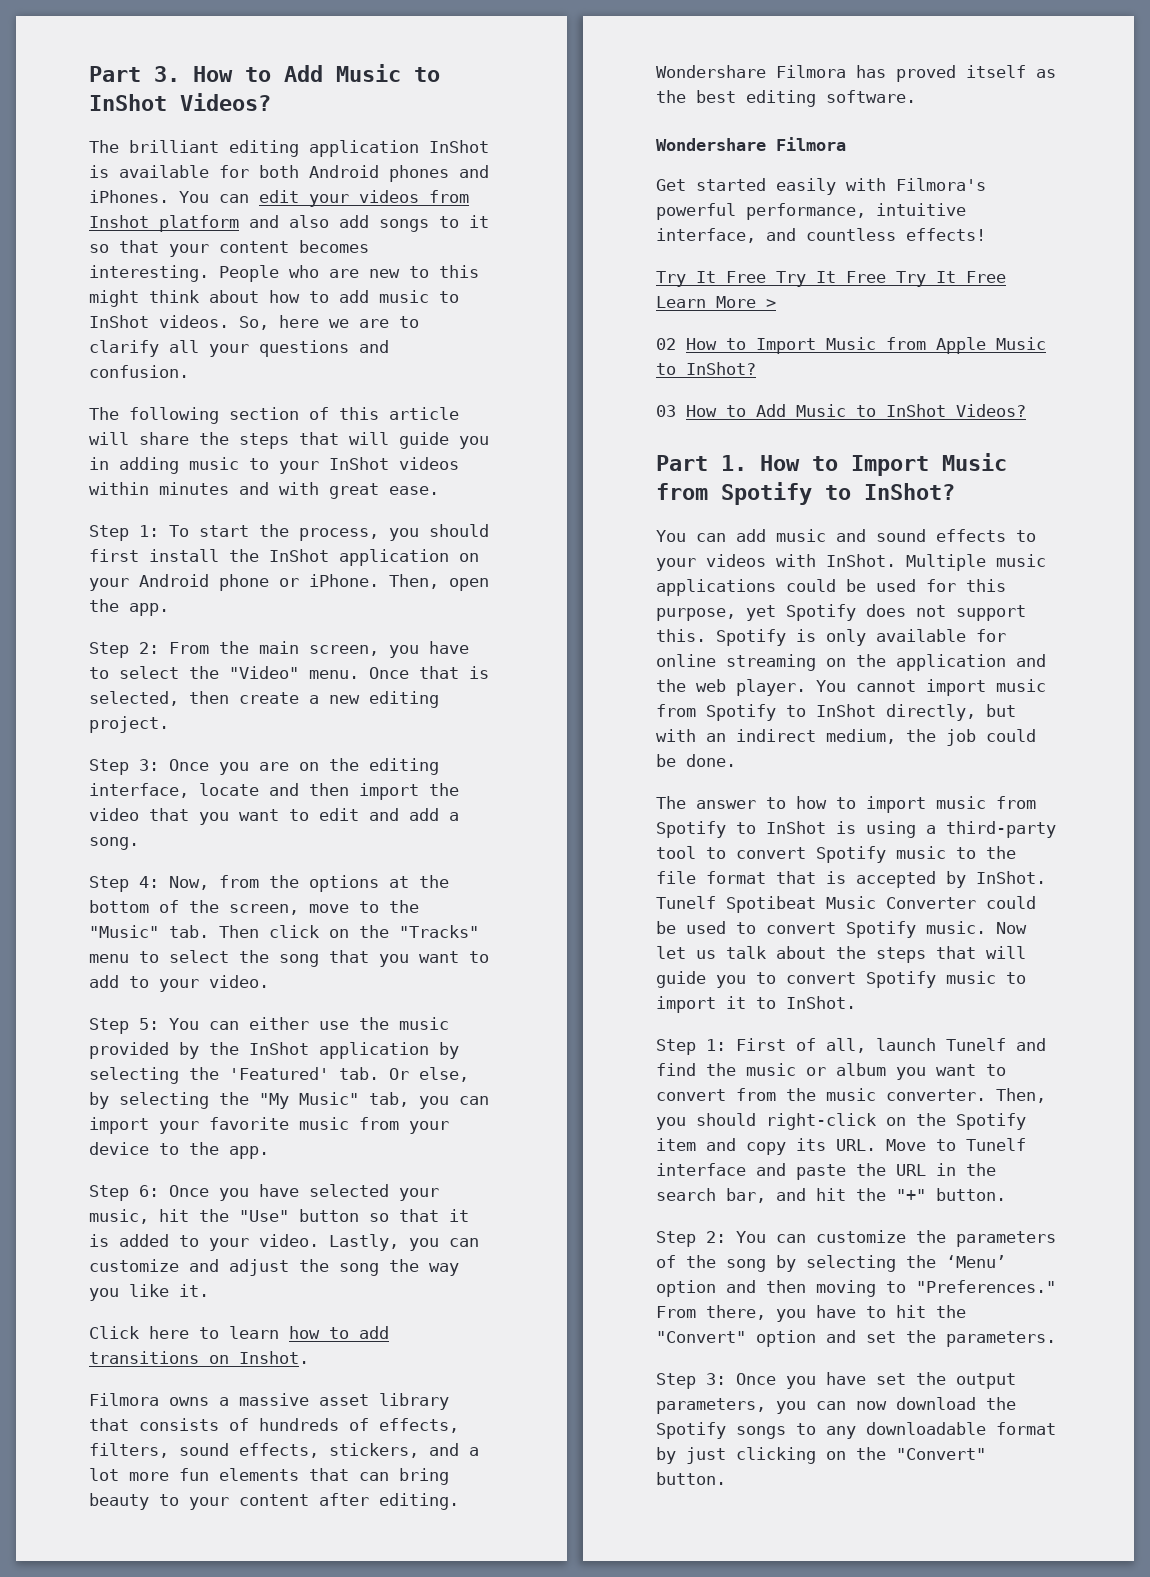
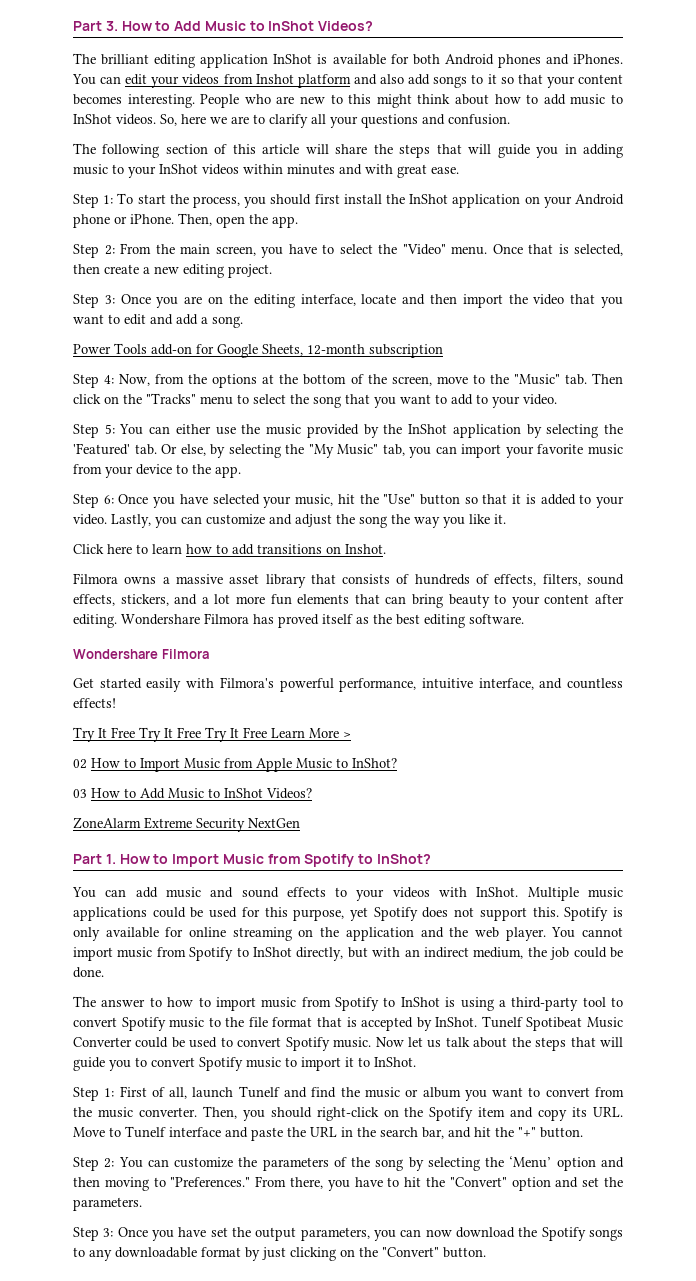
(139, 843) none -> [73,343,443,358] // Power Tools add-on for Google Sheets, 12-month subscription
(1026, 410) none -> [73,817,300,832] // ZoneAlarm Extreme Security NextGen

